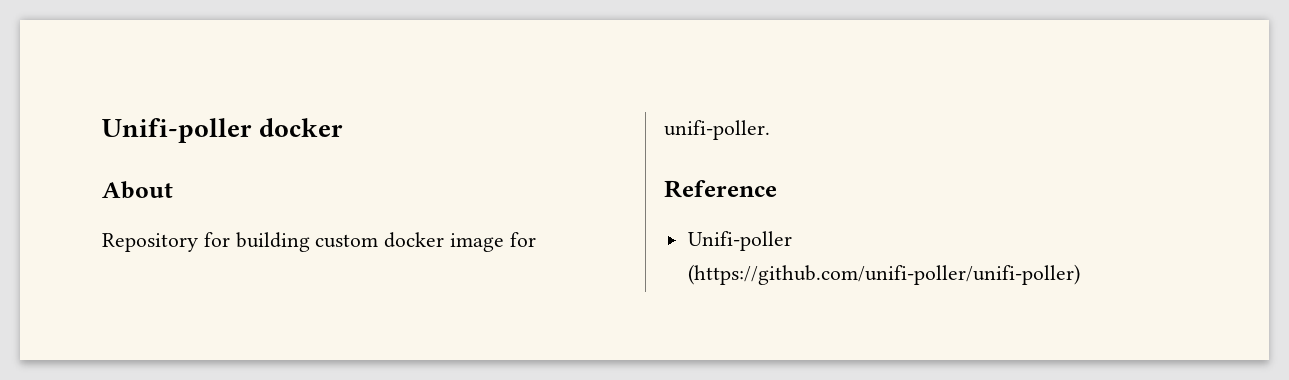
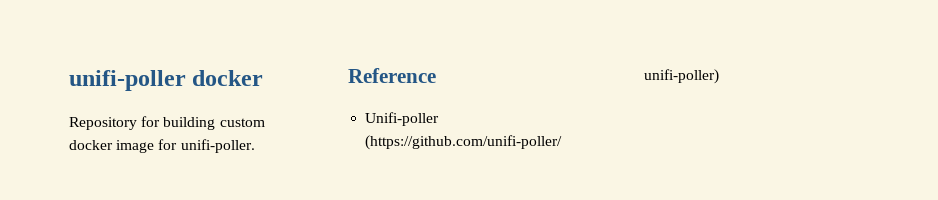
[102,118,344,143] [102,181,173,199] Unifi-poller docker // About -> [69,70,264,91] unifi-poller docker

